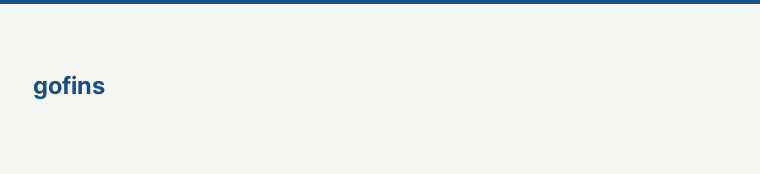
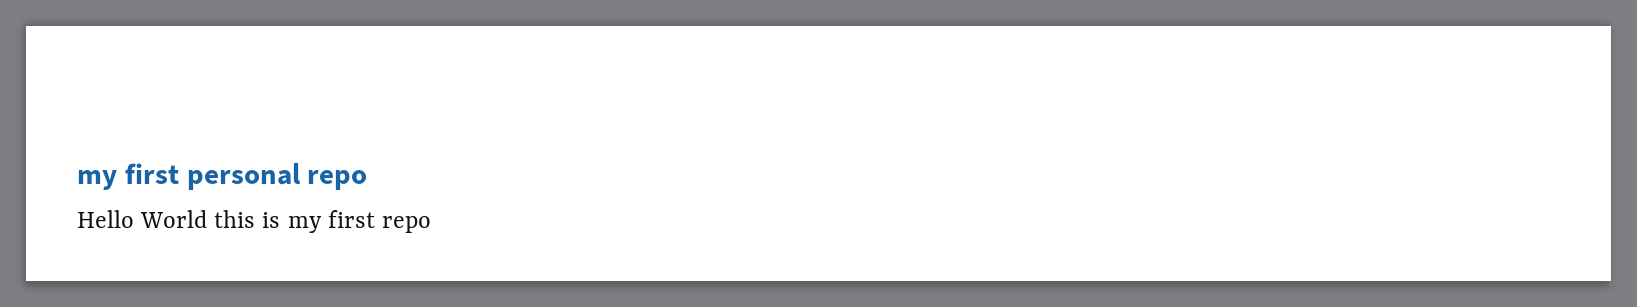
[33,75,105,100] gofins -> [77,163,368,190] [77,210,431,233] my first personal repo // Hello World this is my first repo

